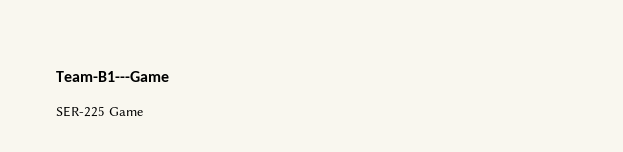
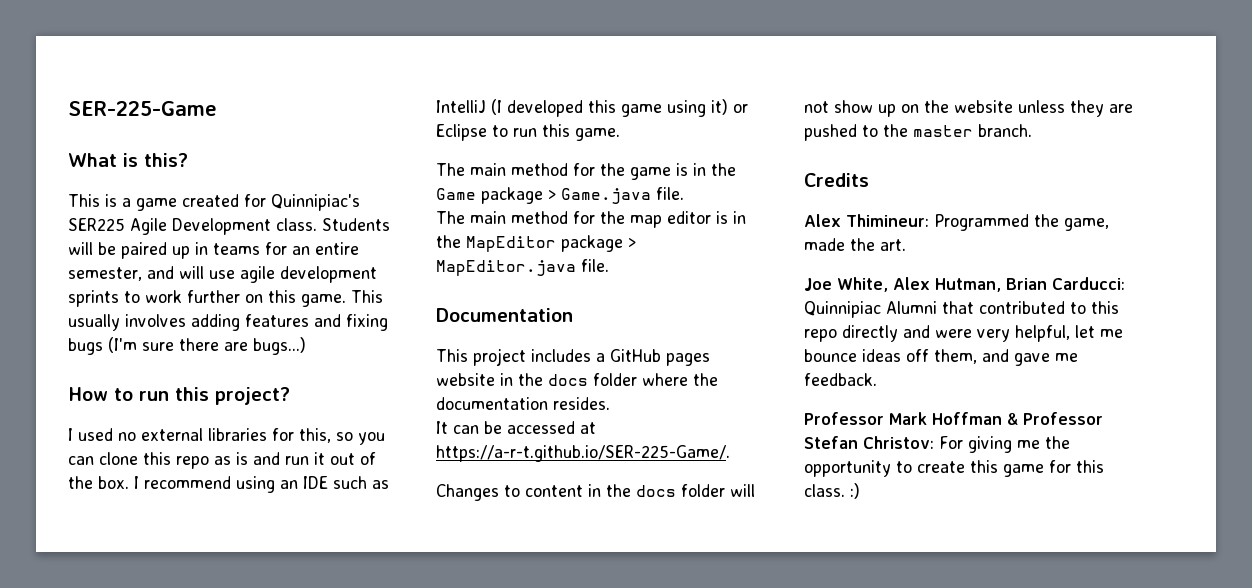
[56,71,169,82] [56,106,143,117] Team-B1---Game // SER-225 Game -> [68,101,217,116] [68,153,188,167] [68,194,360,211] [68,218,390,235] [68,242,359,259] [68,266,377,283] [68,290,383,307] [68,314,388,331] [68,337,306,355] [68,387,290,405] [68,428,385,445] [68,452,376,469] [68,476,389,493] [436,99,748,117] [436,124,620,141] [436,163,736,180] [436,187,684,204] [436,211,746,228] [436,235,636,252] [436,259,609,276] [436,308,573,322] [436,348,710,366] [436,373,718,386] [436,397,610,410] [436,421,596,434] [436,445,730,462] [436,484,755,501] [804,100,1133,117] [804,124,1032,141] [804,173,869,187] [804,214,1109,231] [804,238,906,251] [804,277,1125,292] [804,301,1119,318] [804,325,1123,342] [804,349,1078,366] [804,373,877,386] [804,412,1103,425] [804,436,1070,453] [804,460,1104,477] [804,483,860,499] SER-225-Game // What is this? // This is a game created for Quinnipiac's SER225 Agile Development class. Students will be paired up in teams for an entire semester, and will use agile development sprints to work further on this game. This usually involves adding features and fixing bugs (I'm sure there are bugs...) // How to run this project? // I used no external libraries for this, so you can clone this repo as is and run it out of the box. I recommend using an IDE such as IntelliJ (I developed this game using it) or Eclipse to run this game. // The main method for the game is in the Game package > Game.java file. // The main method for the map editor is in the MapEditor package > MapEditor.java file. // Documentation // This project includes a GitHub pages website in the docs folder where the documentation resides. // It can be accessed at https://a-r-t.github.io/SER-225-Game/. // Changes to content in the docs folder will not show up on the website unless they are pushed to the master branch. // Credits // Alex Thimineur: Programmed the game, made the art. // Joe White, Alex Hutman, Brian Carducci: Quinnipiac Alumni that contributed to this repo directly and were very helpful, let me bounce ideas off them, and gave me feedback. // Professor Mark Hoffman & Professor Stefan Christov: For giving me the opportunity to create this game for this class. :)

